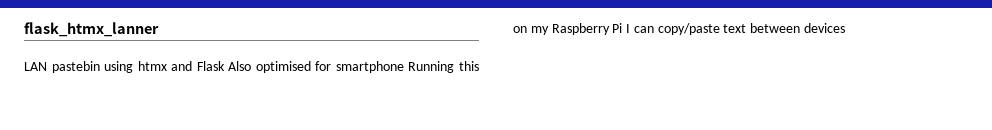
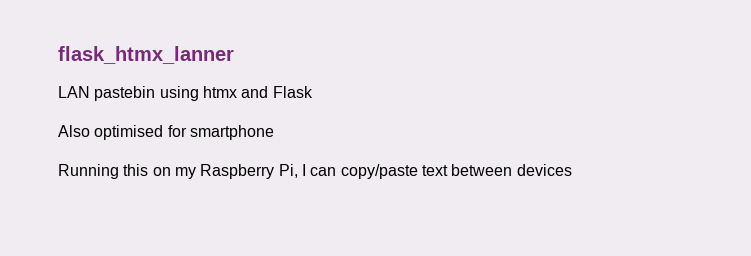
(225, 66) none -> (313, 92) //
(404, 67) none -> (274, 132) //
[612,23,623,33] Pi -> [278,164,298,178] Pi,

